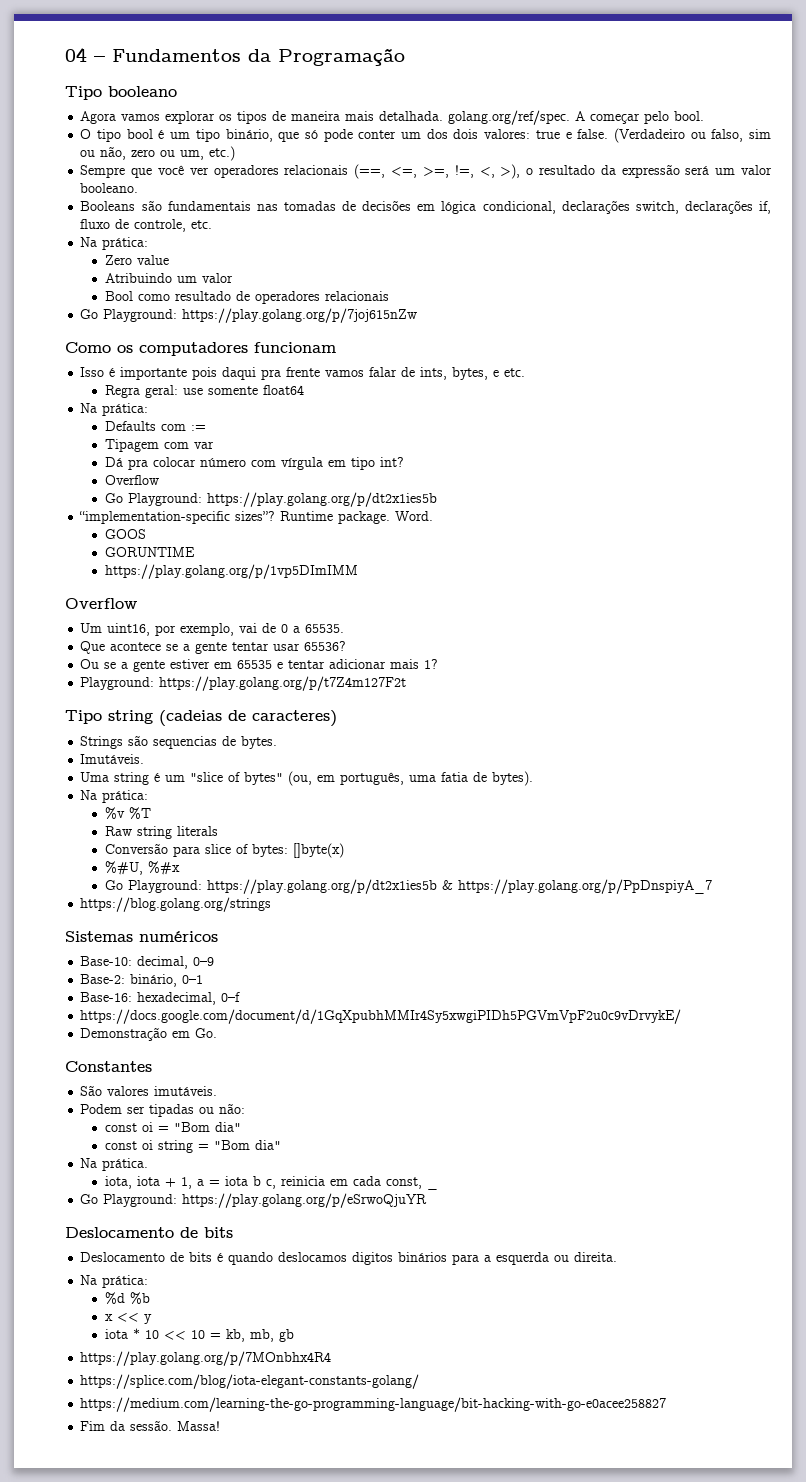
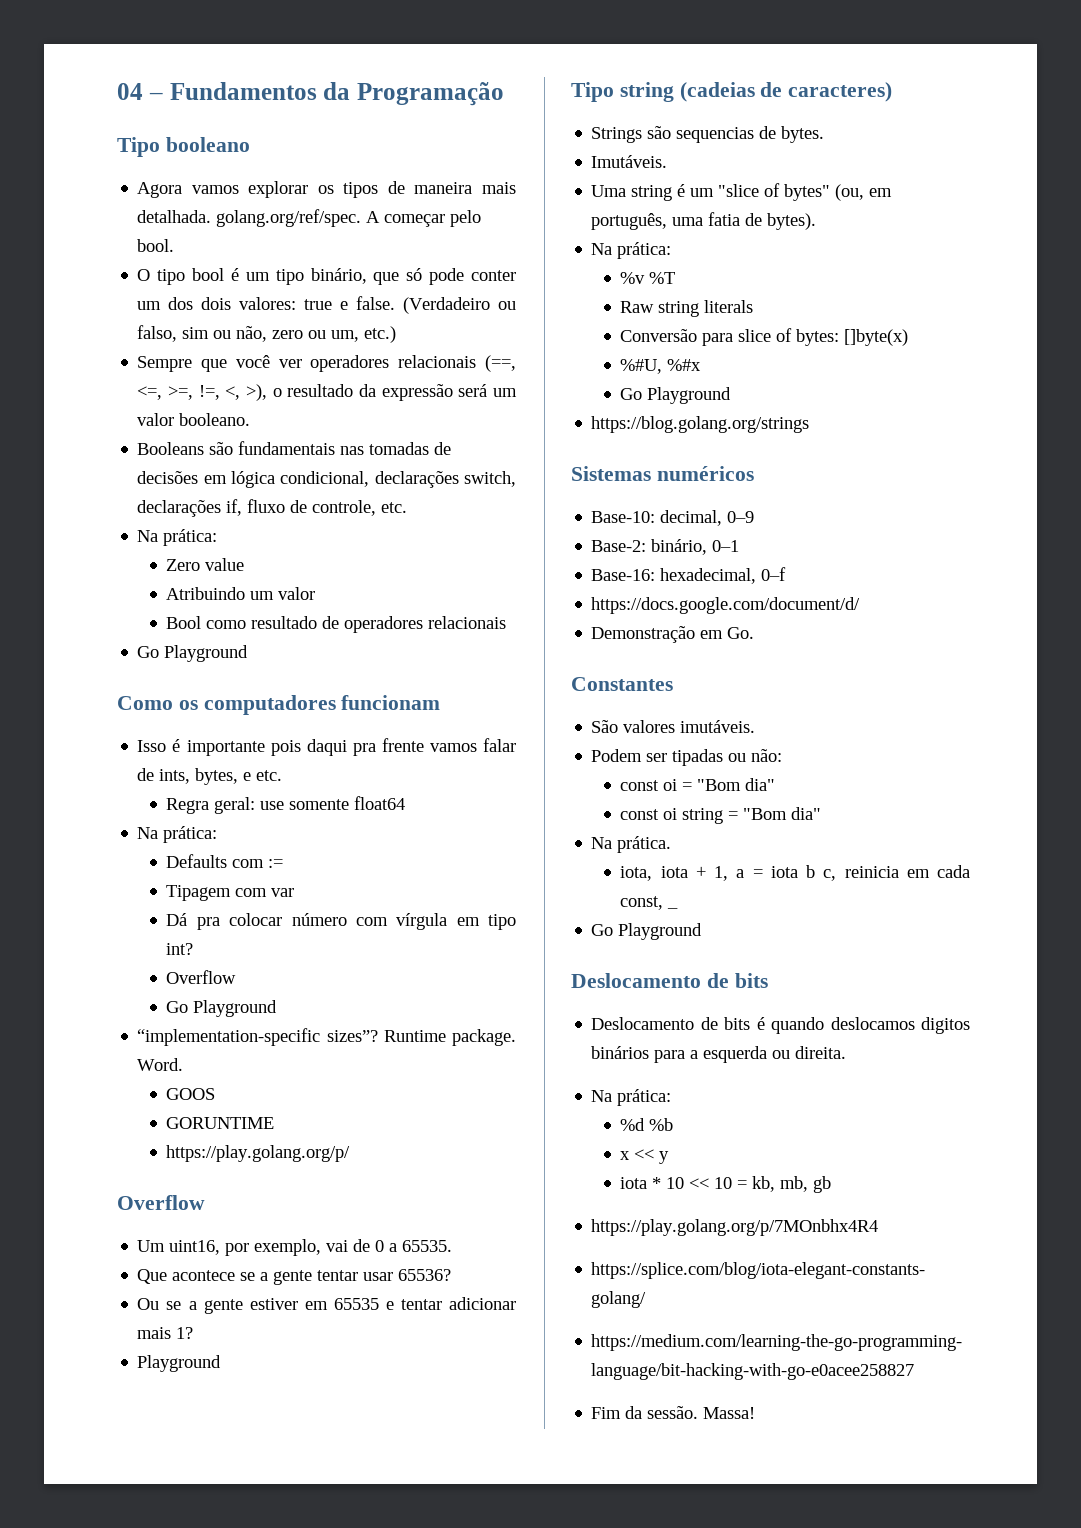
[103,308,418,323] Playground: https://play.golang.org/p/7joj615nZw -> [164,645,249,662] Playground
[127,492,437,507] Playground: https://play.golang.org/p/dt2x1ies5b -> [193,1000,278,1017] Playground
[104,564,358,579] https://play.golang.org/p/1vp5DImIMM -> [166,1145,351,1162] https://play.golang.org/p/
[80,676,407,691] Playground: https://play.golang.org/p/t7Z4m127F2t -> [137,1355,222,1372] Playground
[127,879,712,894] Playground: https://play.golang.org/p/dt2x1ies5b & https://play.golang.org/p/PpDnspiyA_7 -> [647,387,732,404] Playground
[80,1009,682,1024] https://docs.google.com/document/d/1GqXpubhMMIr4Sy5xwgiPIDh5PGVmVpF2u0c9vDrvykE/ -> [591,597,861,614] https://docs.google.com/document/d/
[103,1193,428,1208] Playground: https://play.golang.org/p/eSrwoQjuYR -> [618,923,703,940] Playground

